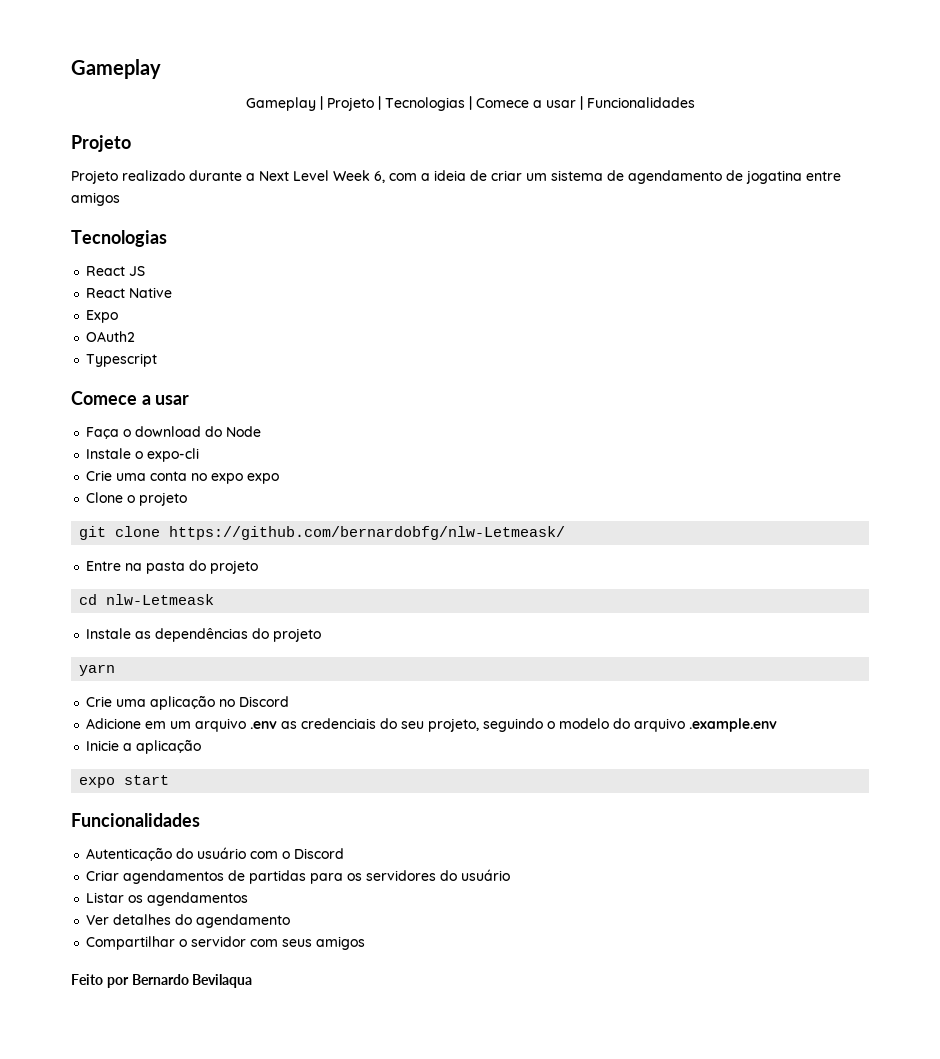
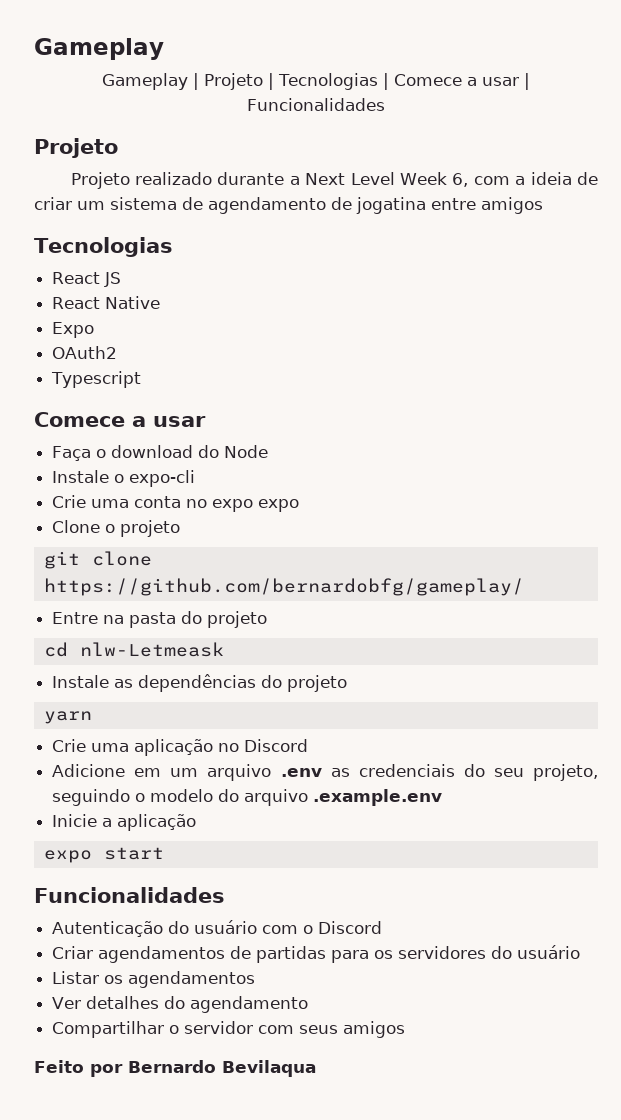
[169,526,566,540] https://github.com/bernardobfg/nlw-Letmeask/ -> [43,578,524,596] https://github.com/bernardobfg/gameplay/

